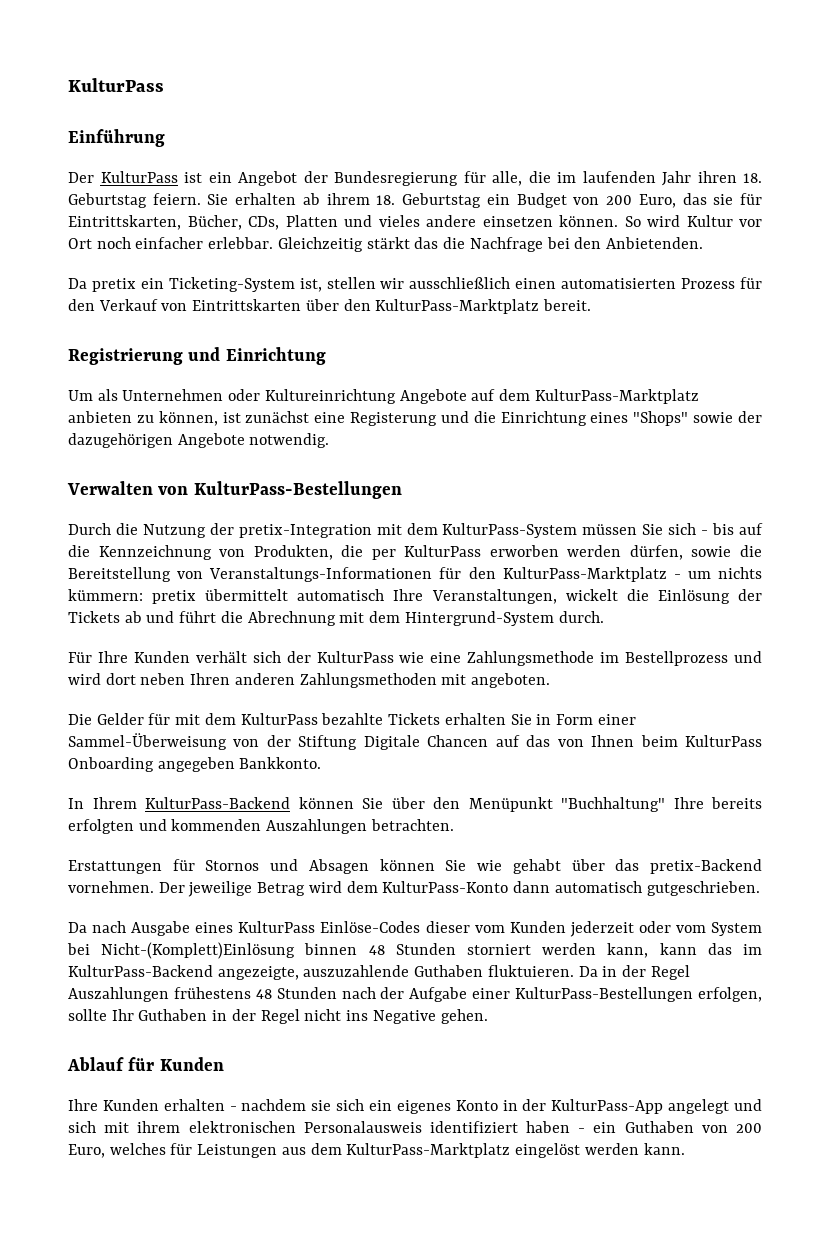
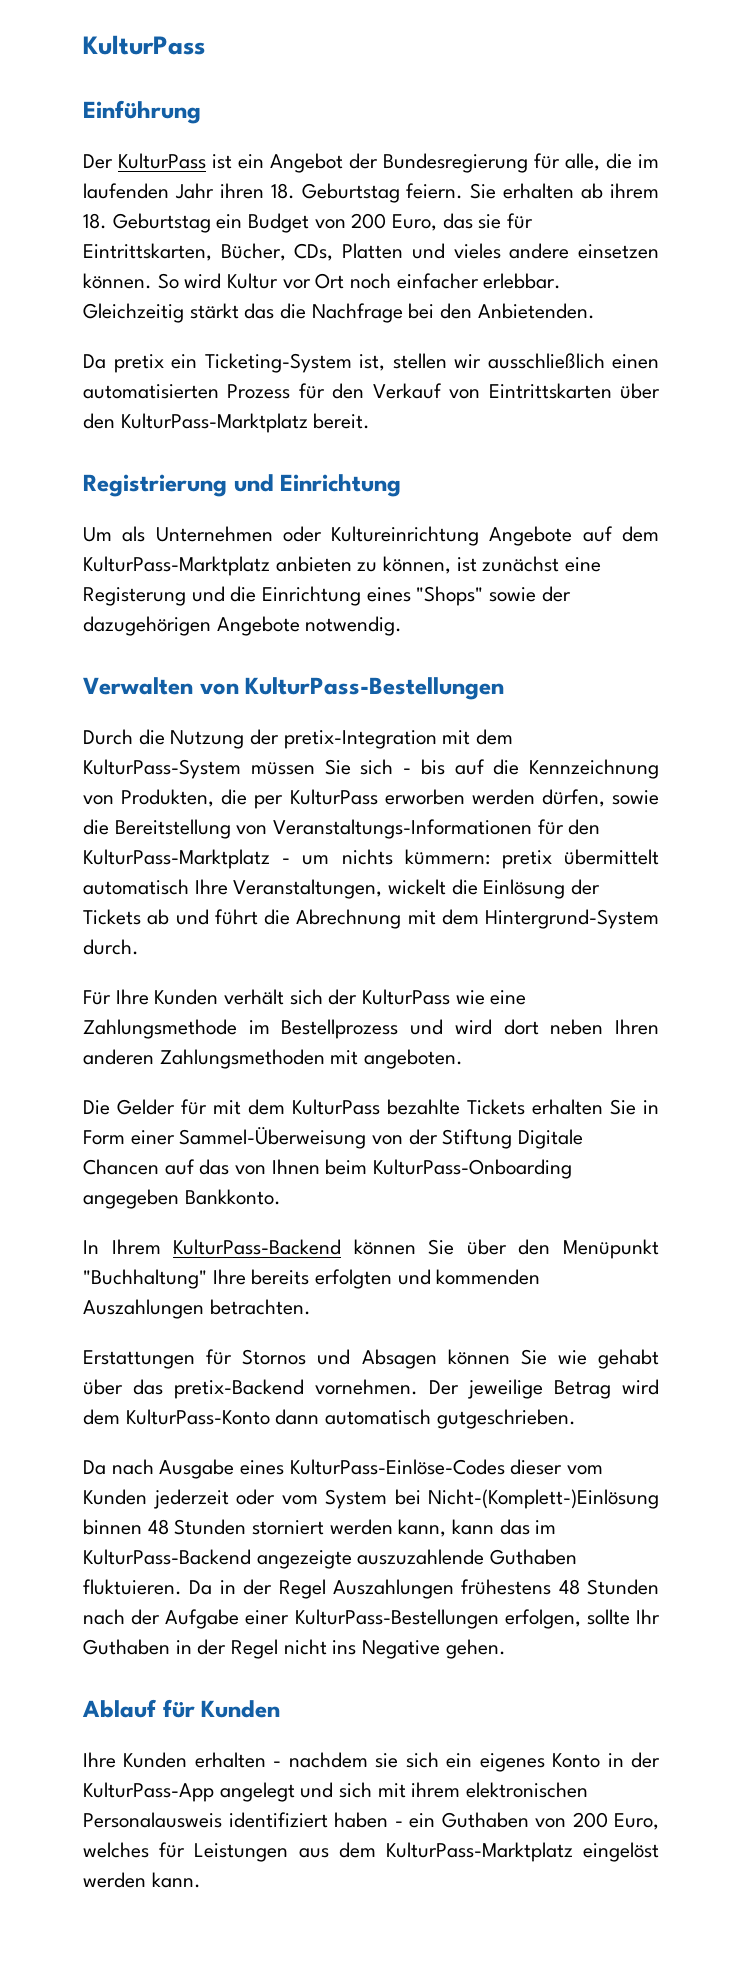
[685,735,762,747] [68,757,154,772] KulturPass Onboarding -> [373,1159,573,1179] KulturPass-Onboarding
[238,921,421,933] KulturPass Einlöse-Codes -> [289,1459,505,1475] KulturPass-Einlöse-Codes
[101,942,296,959] Nicht-(Komplett)Einlösung -> [428,1489,659,1509] Nicht-(Komplett-)Einlösung
[217,966,299,980] angezeigte, -> [256,1550,352,1569] angezeigte

